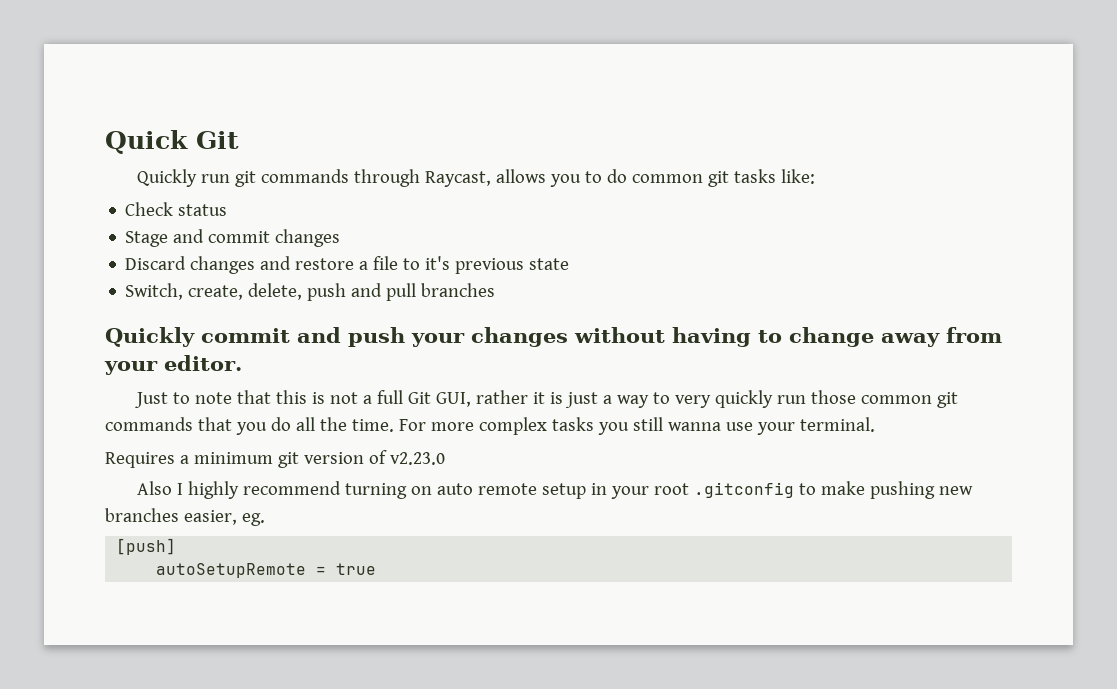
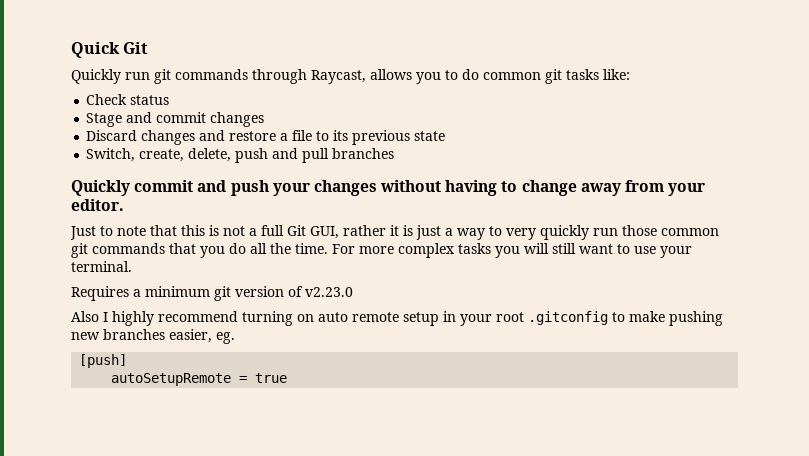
[425,256,451,270] it's -> [333,130,349,141] its
[632,417,721,431] still wanna -> [524,243,630,254] will still want to

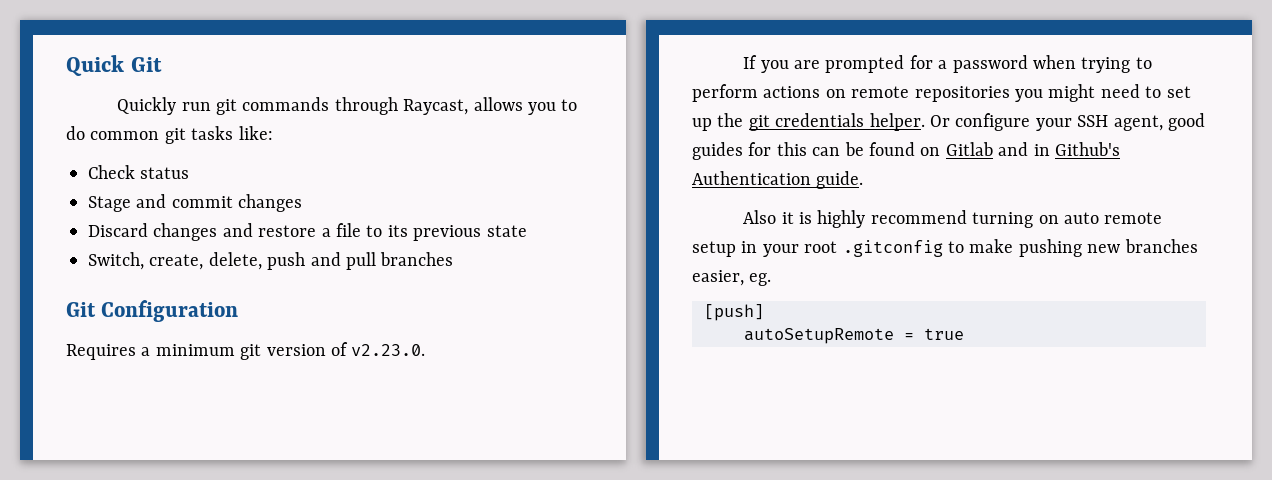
[71,180,706,196] [71,199,124,211] [70,225,719,240] [71,243,692,258] [71,261,132,272] Quickly commit and push your changes without having to change away from your editor. // Just to note that this is not a full Git GUI, rather it is just a way to very quickly run those common git commands that you do all the time. For more complex tasks you will still want to use your terminal. -> [66,300,239,322] Git Configuration
[305,287,353,297] v2.23.0 -> [351,344,426,356] [743,55,1152,73] [692,84,1191,102] [692,113,1205,131] [692,142,1120,160] [692,171,864,189] v2.23.0. // If you are prompted for a password when trying to perform actions on remote repositories you might need to set up the git credentials helper. Or configure your SSH agent, good guides for this can be found on Gitlab and in Github's Authentication guide.
[103,312,108,322] I -> [781,212,812,224] it is

